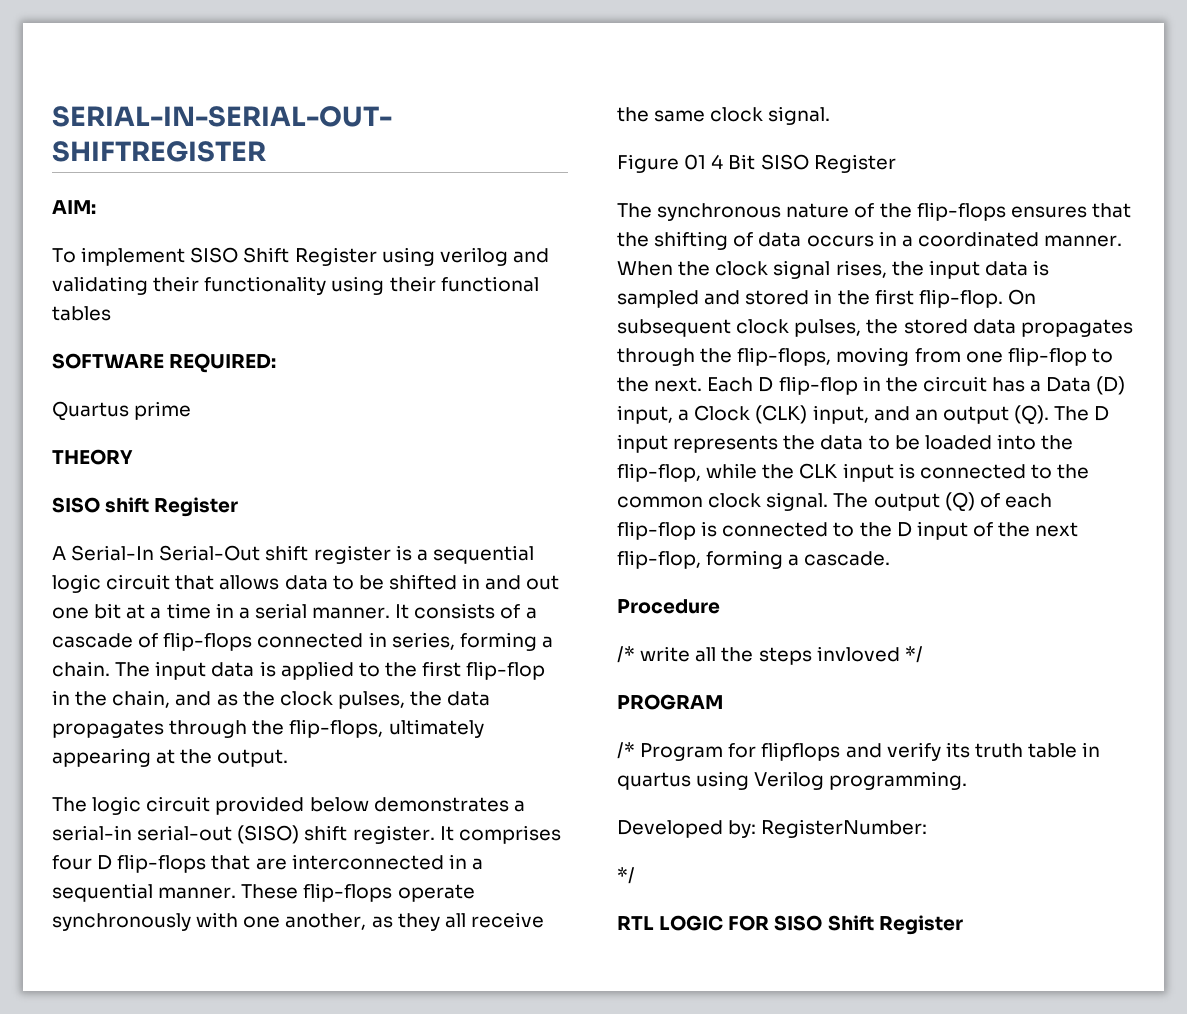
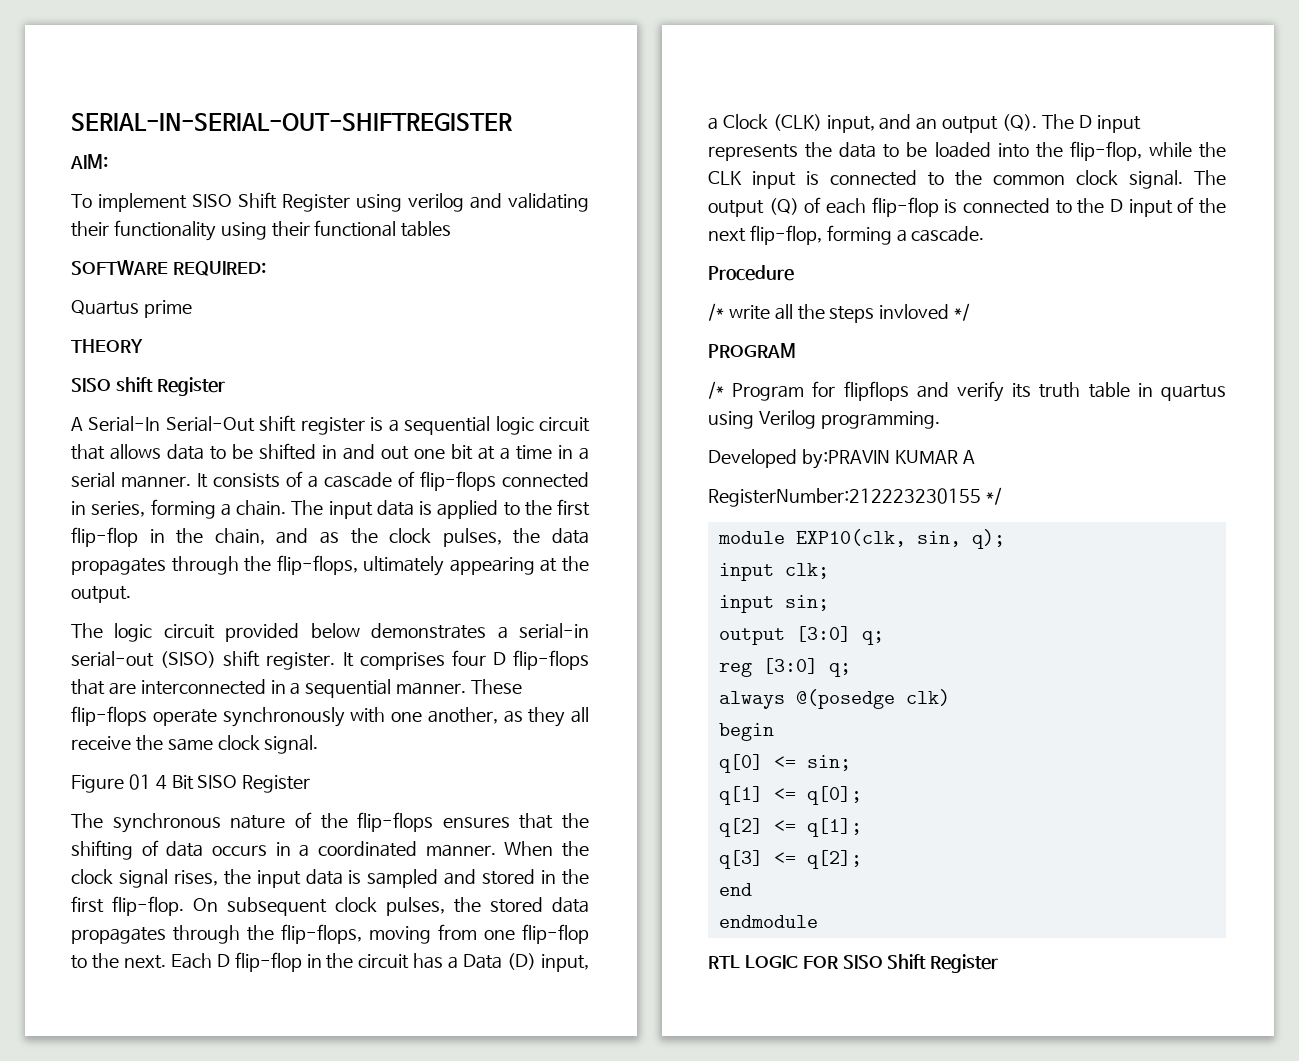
[728,819,928,838] [617,867,635,884] by: RegisterNumber: // */ -> [801,449,975,469] [708,487,1002,507] [717,529,1005,549] [718,563,829,581] [718,595,829,613] [718,626,884,645] [718,658,851,677] [718,689,950,709] [718,723,774,741] [718,754,851,773] [718,786,862,805] [718,818,862,837] [718,850,862,869] [718,883,752,896] [718,915,818,928] by:PRAVIN KUMAR A // RegisterNumber:212223230155 */ // module EXP10(clk, sin, q); // input clk; // input sin; // output [3:0] q; // reg [3:0] q; // always @(posedge clk) // begin // q[0] <= sin; // q[1] <= q[0]; // q[2] <= q[1]; // q[3] <= q[2]; // end // endmodule

